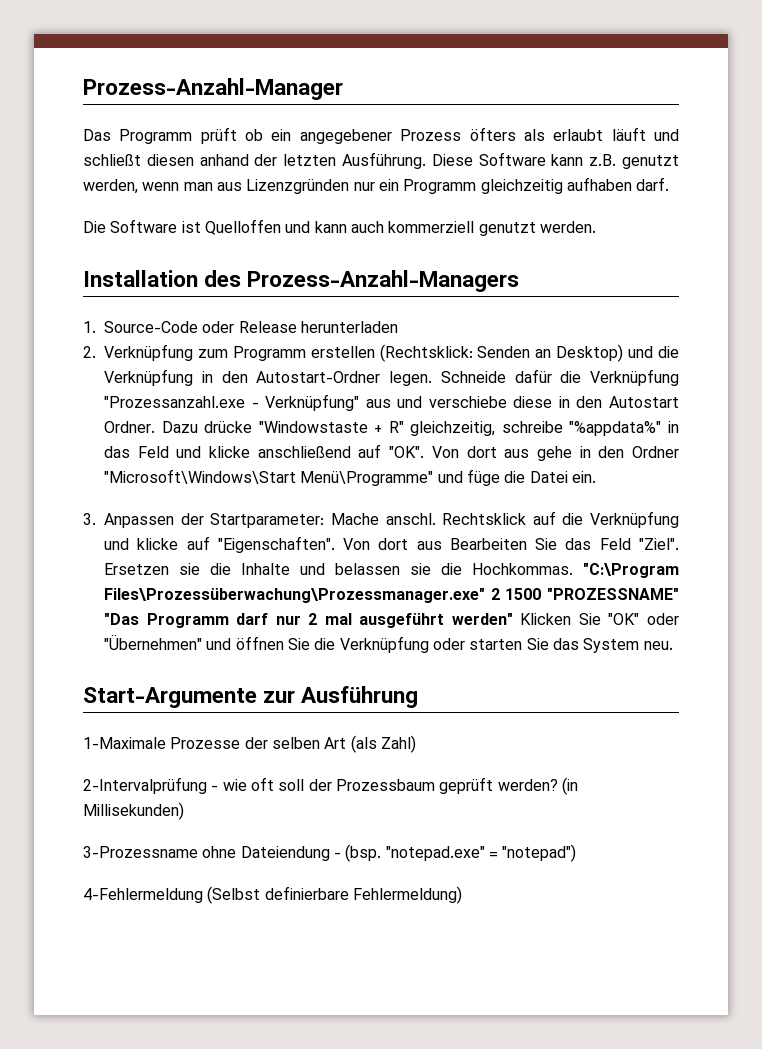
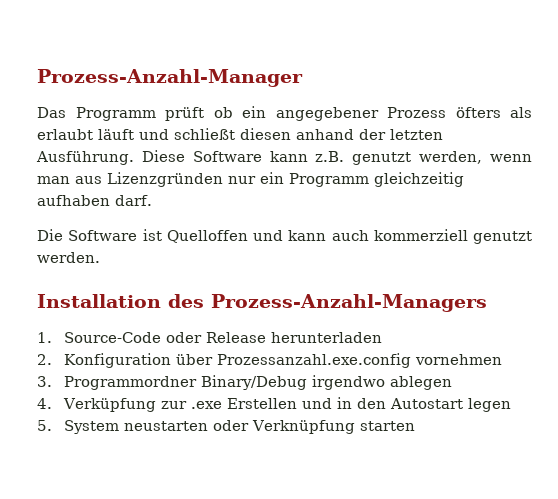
[104,344,680,362] [104,369,679,386] [104,394,679,411] [104,421,679,436] [104,444,679,461] [104,469,596,486] [83,511,679,528] [104,536,679,553] [104,563,679,578] [104,588,679,603] [104,613,679,628] [104,634,673,653] [83,686,419,708] [83,735,416,753] [83,777,578,795] [83,802,184,820] [83,844,577,862] [83,886,462,904] Verknüpfung zum Programm erstellen (Rechtsklick: Senden an Desktop) und die Verknüpfung in den Autostart-Ordner legen. Schneide dafür die Verknüpfung "Prozessanzahl.exe - Verknüpfung" aus und verschiebe diese in den Autostart Ordner. Dazu drücke "Windowstaste + R" gleichzeitig, schreibe "%appdata%" in das Feld und klicke anschließend auf "OK". Von dort aus gehe in den Ordner "Microsoft\Windows\Start Menü\Programme" und füge die Datei ein. // 3. Anpassen der Startparameter: Mache anschl. Rechtsklick auf die Verknüpfung und klicke auf "Eigenschaften". Von dort aus Bearbeiten Sie das Feld "Ziel". Ersetzen sie die Inhalte und belassen sie die Hochkommas. "C:\Program Files\Prozessüberwachung\Prozessmanager.exe" 2 1500 "PROZESSNAME" "Das Programm darf nur 2 mal ausgeführt werden" Klicken Sie "OK" oder "Übernehmen" und öffnen Sie die Verknüpfung oder starten Sie das System neu. // Start-Argumente zur Ausführung // 1-Maximale Prozesse der selben Art (als Zahl) // 2-Intervalprüfung - wie oft soll der Prozessbaum geprüft werden? (in Millisekunden) // 3-Prozessname ohne Dateiendung - (bsp. "notepad.exe" = "notepad") // 4-Fehlermeldung (Selbst definierbare Fehlermeldung) -> [63,353,502,368] [37,375,452,390] [37,397,511,412] [37,420,415,434] Konfiguration über Prozessanzahl.exe.config vornehmen // 3. Programmordner Binary/Debug irgendwo ablegen // 4. Verküpfung zur .exe Erstellen und in den Autostart legen // 5. System neustarten oder Verknüpfung starten

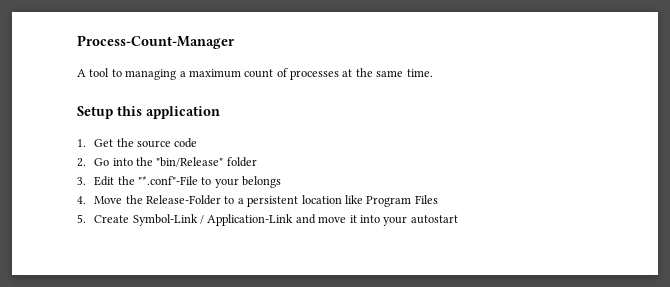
[37,69,303,87] [37,106,532,121] [37,128,443,140] [36,150,532,165] [37,172,464,187] [37,195,152,206] [37,229,532,244] [37,252,100,263] [37,294,487,312] [37,332,382,343] [37,353,502,368] [37,375,452,390] [37,397,511,412] [37,420,415,434] Prozess-Anzahl-Manager // Das Programm prüft ob ein angegebener Prozess öfters als erlaubt läuft und schließt diesen anhand der letzten Ausführung. Diese Software kann z.B. genutzt werden, wenn man aus Lizenzgründen nur ein Programm gleichzeitig aufhaben darf. // Die Software ist Quelloffen und kann auch kommerziell genutzt werden. // Installation des Prozess-Anzahl-Managers // 1. Source-Code oder Release herunterladen // 2. Konfiguration über Prozessanzahl.exe.config vornehmen // 3. Programmordner Binary/Debug irgendwo ablegen // 4. Verküpfung zur .exe Erstellen und in den Autostart legen // 5. System neustarten oder Verknüpfung starten -> [77,35,235,49] [77,68,433,80] [77,106,220,119] [77,138,198,148] [77,157,257,167] [77,176,282,188] [77,195,438,207] [77,214,458,226] Process-Count-Manager // A tool to managing a maximum count of processes at the same time. // Setup this application // 1. Get the source code // 2. Go into the "bin/Release" folder // 3. Edit the "*.conf"-File to your belongs // 4. Move the Release-Folder to a persistent location like Program Files // 5. Create Symbol-Link / Application-Link and move it into your autostart

